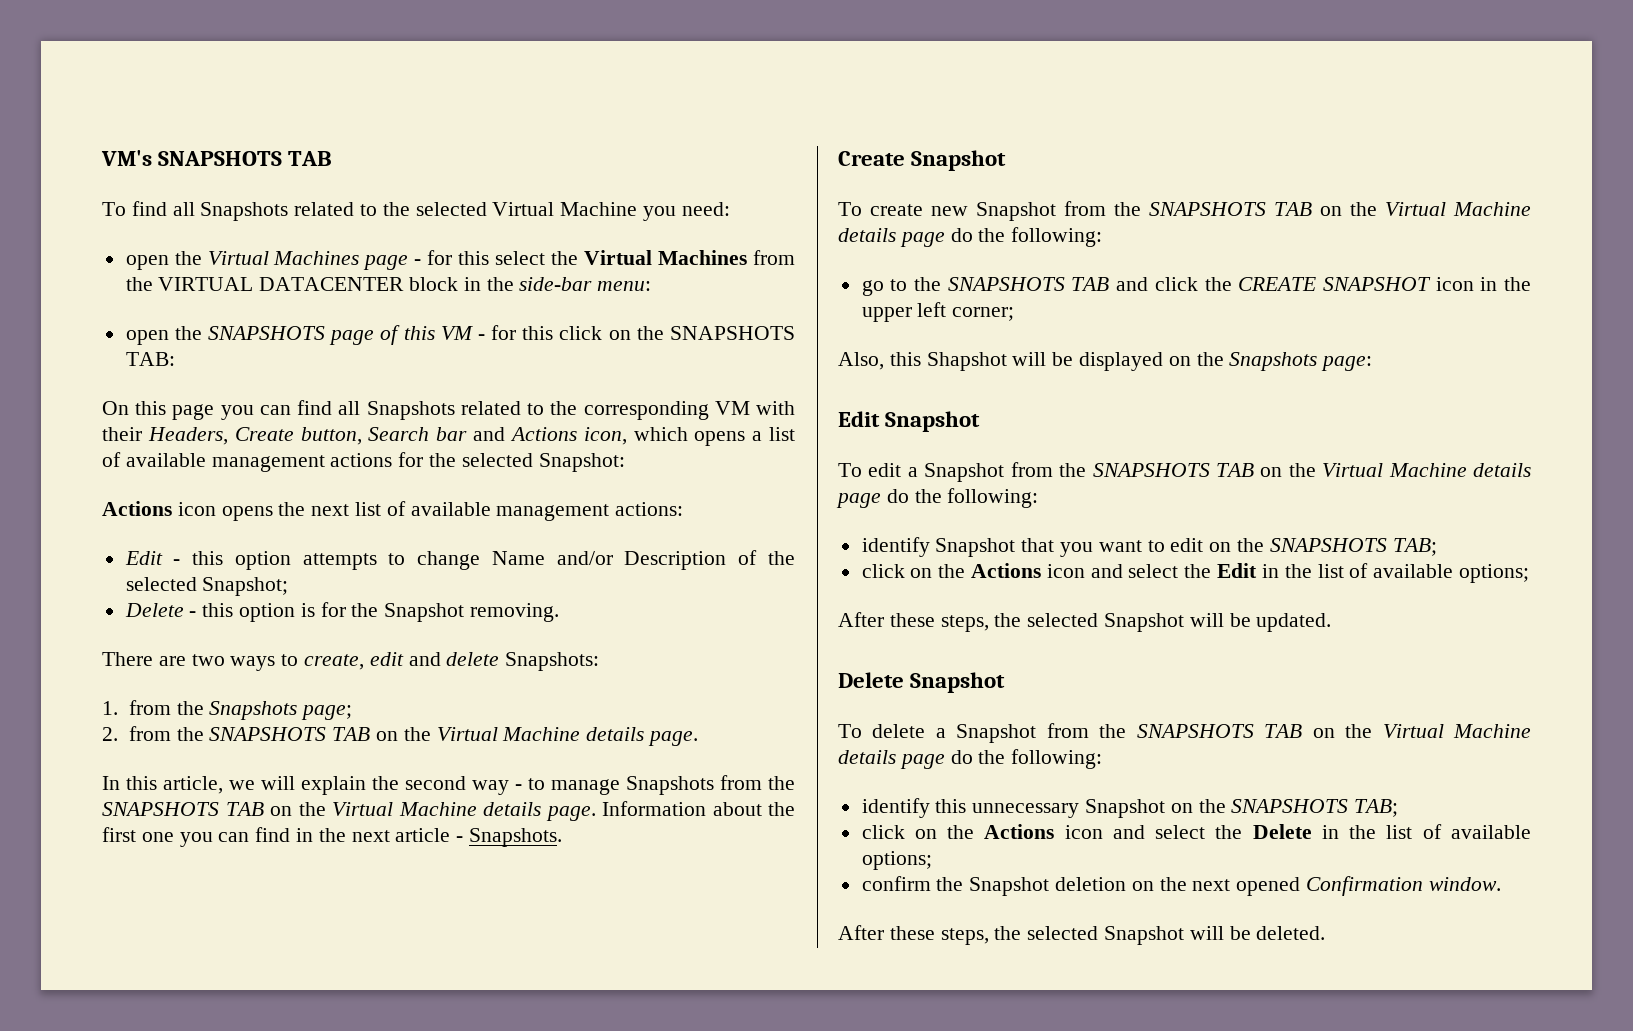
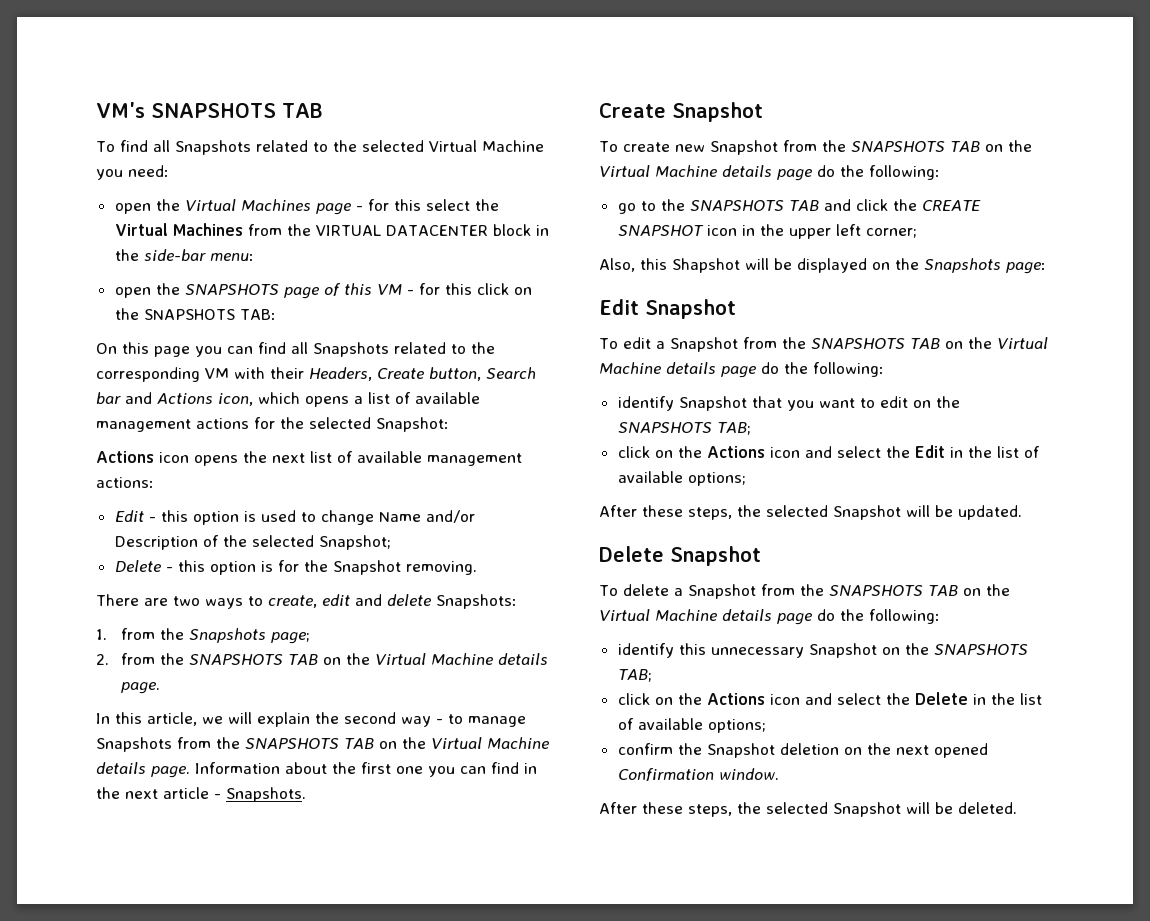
[302,553,377,570] attempts -> [243,510,296,522] is used

